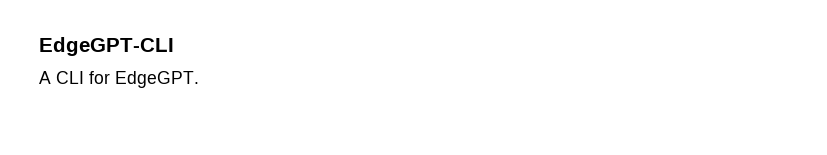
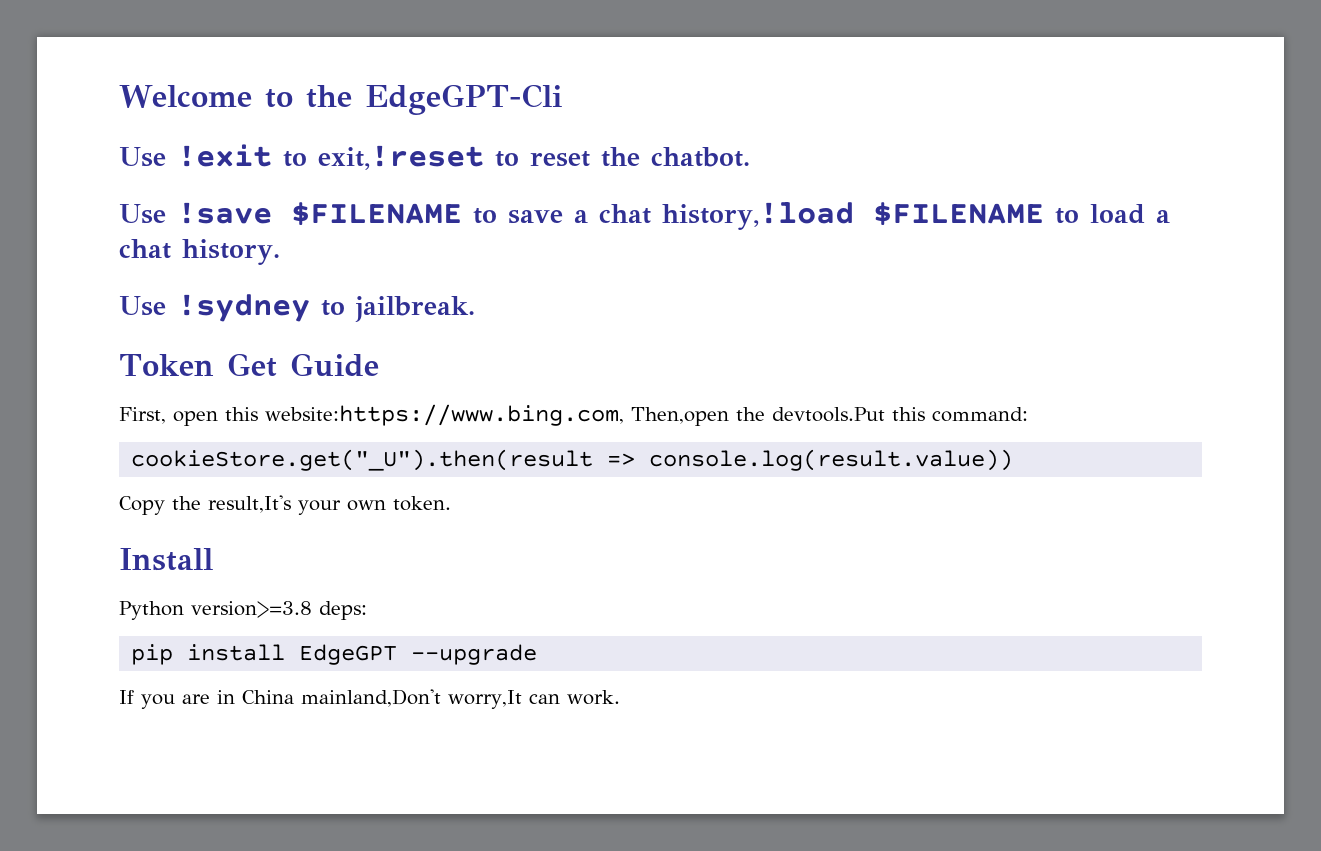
[39,37,174,56] [39,71,199,88] EdgeGPT-CLI // A CLI for EdgeGPT. -> [119,84,562,115] [119,144,750,170] [119,202,1170,230] [119,239,280,265] [119,294,475,322] [119,353,379,377] [119,404,1028,426] [131,449,1014,471] [119,495,451,515] [119,548,213,571] [119,601,367,620] [131,644,538,665] [119,689,620,709] Welcome to the EdgeGPT-Cli // Use !exit to exit,!reset to reset the chatbot. // Use !save $FILENAME to save a chat history,!load $FILENAME to load a chat history. // Use !sydney to jailbreak. // Token Get Guide // First, open this website:https://www.bing.com, Then,open the devtools.Put this command: // cookieStore.get("_U").then(result => console.log(result.value)) // Copy the result,It's your own token. // Install // Python version>=3.8 deps: // pip install EdgeGPT --upgrade // If you are in China mainland,Don't worry,It can work.

